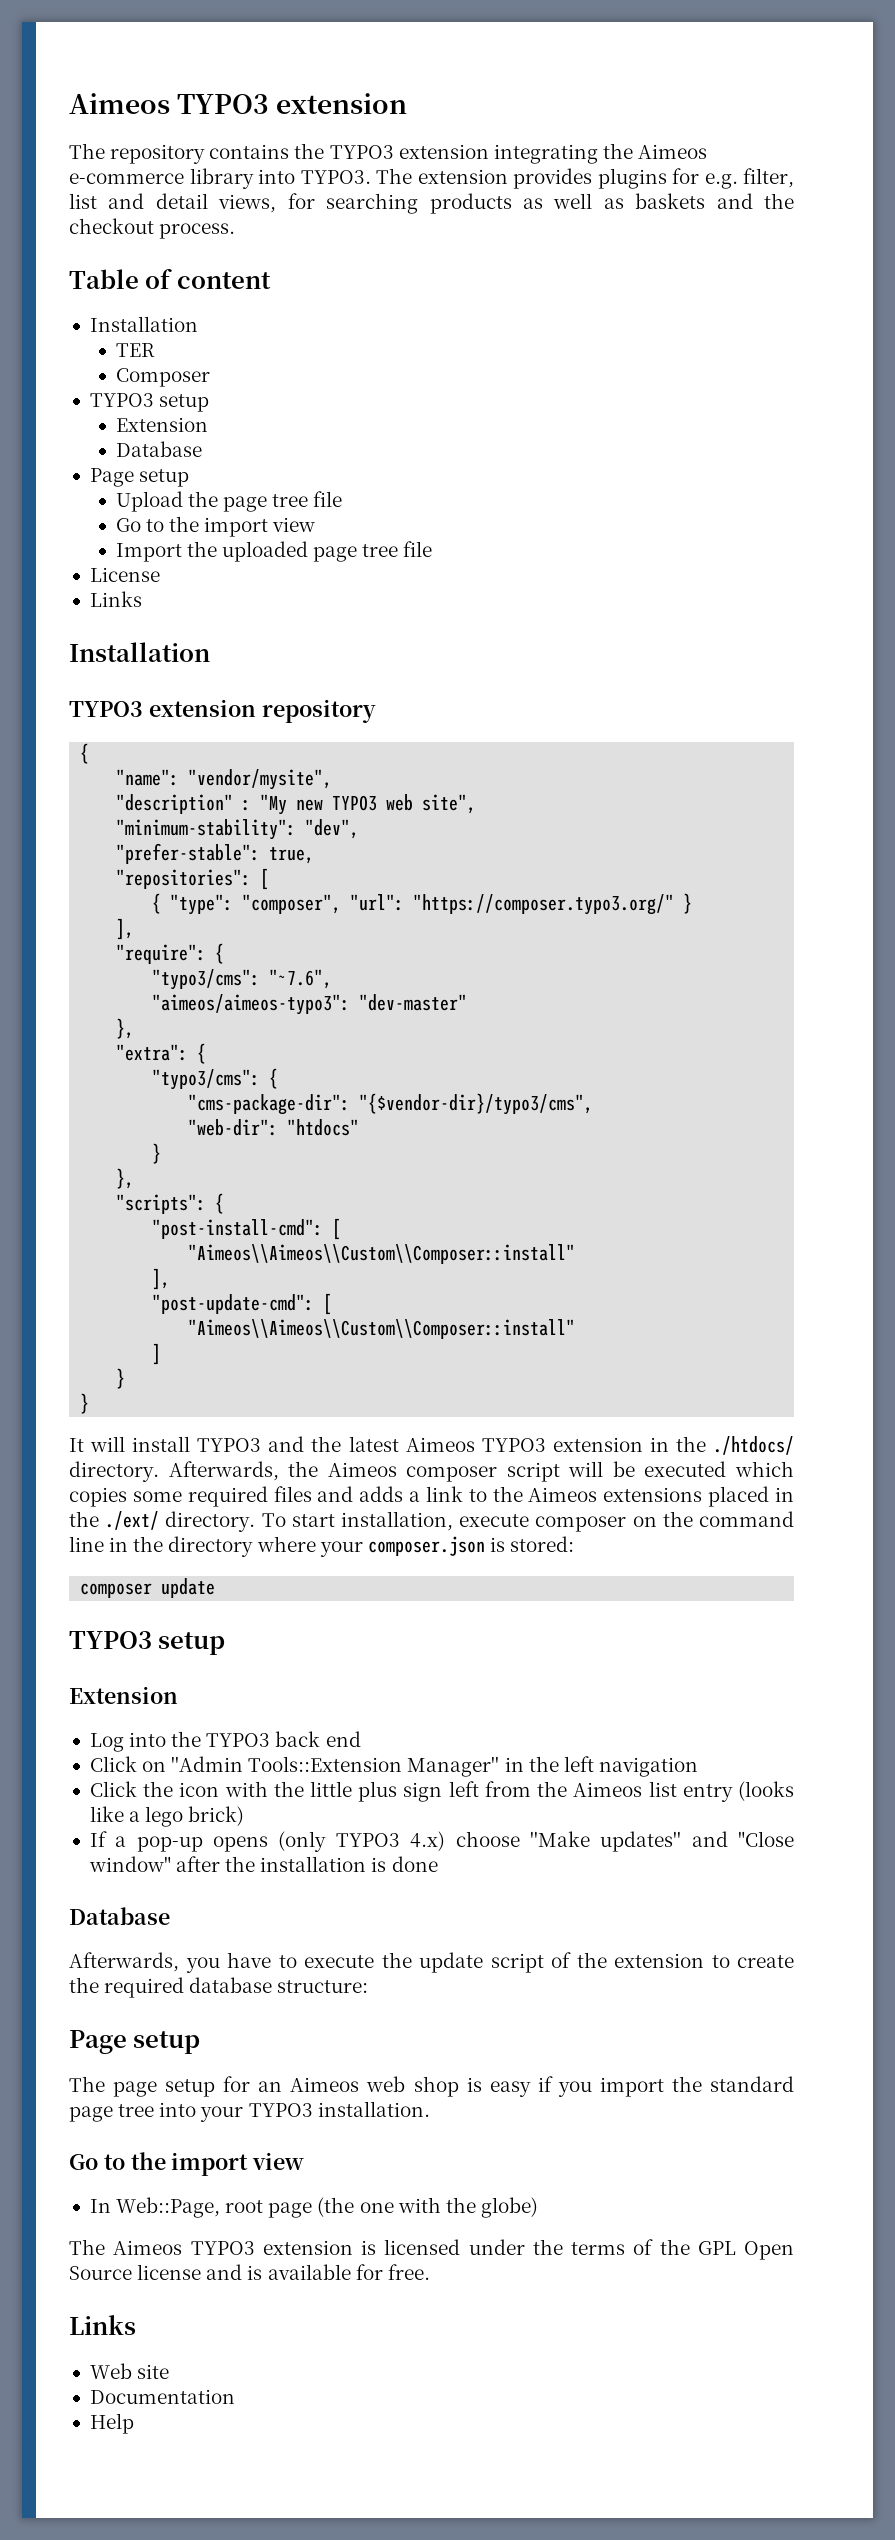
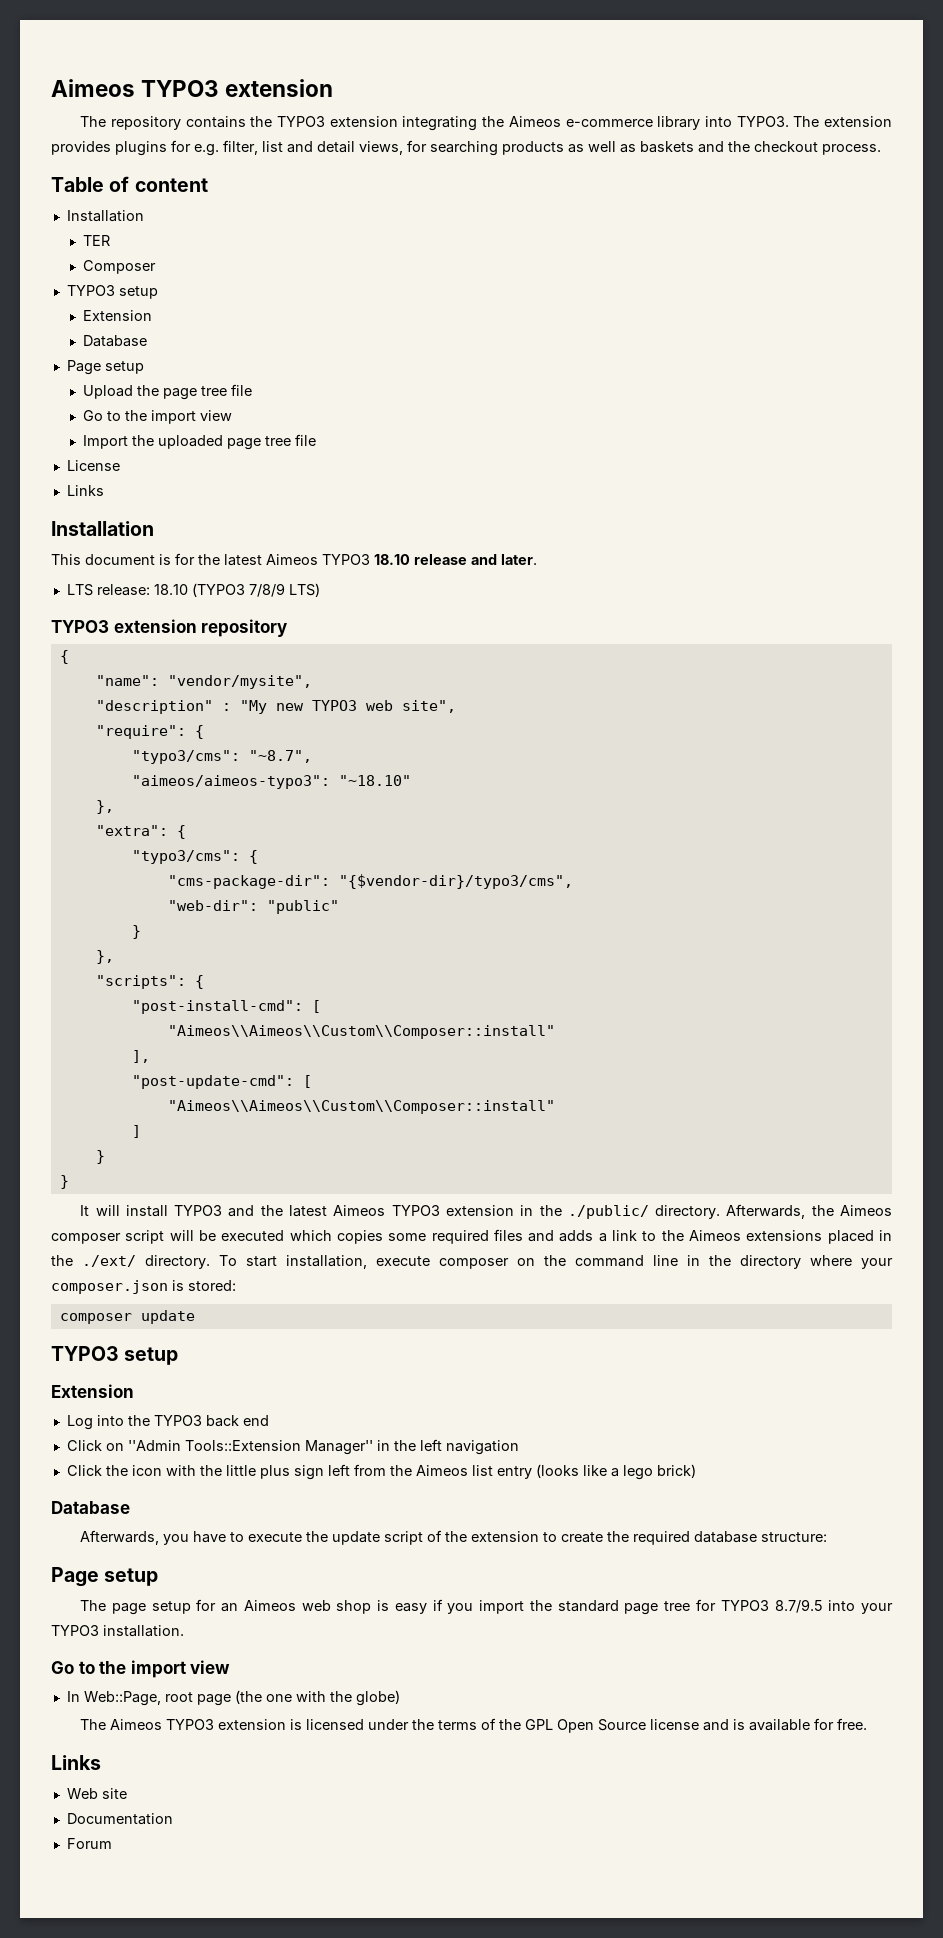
(210, 652) none -> [51,553,537,566] [66,583,320,597] // This document is for the latest Aimeos TYPO3 18.10 release and later. // LTS release: 18.10 (TYPO3 7/8/9 LTS)
[116,819,360,840] [116,843,315,864] [116,868,270,890] [152,893,693,915] [116,918,135,940] // "minimum-stability": "dev", // "prefer-stable": true, // "repositories": [ // { "type": "composer", "url": "https://composer.typo3.org/" } // ], -> (456, 706) none
[269,969,333,989] "~7.6", -> [248,750,312,763] "~8.7",
[359,994,468,1011] "dev-master" -> [338,775,411,786] "~18.10"
[287,1119,360,1136] "htdocs" -> [266,900,339,914] "public"
[713,1436,795,1455] ./htdocs/ -> [567,1205,649,1219] ./public/
[89,1831,795,1852] [88,1856,438,1872] // If a pop-up opens (only TYPO3 4.x) choose ''Make updates'' and "Close window" after the installation is done -> (696, 1471) none
(155, 2110) none -> [695,1599,823,1613] for TYPO3 8.7/9.5
[89,2413,134,2434] Help -> [66,1838,112,1849] Forum

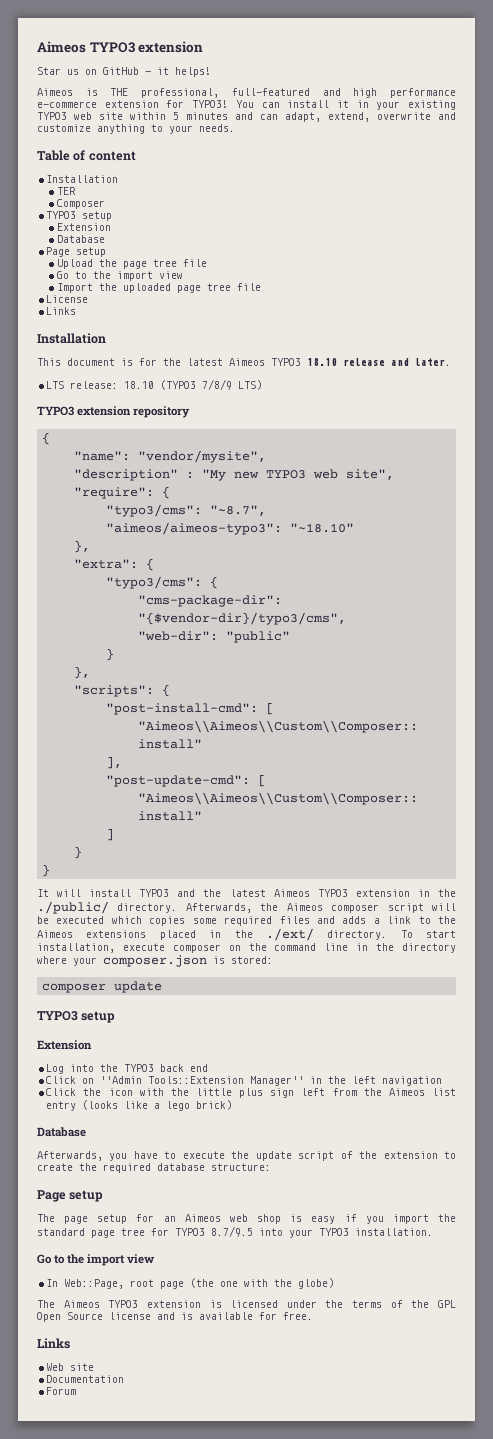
[80,116,893,131] [51,140,881,156] The repository contains the TYPO3 extension integrating the Aimeos e-commerce library into TYPO3. The extension provides plugins for e.g. filter, list and detail views, for searching products as well as baskets and the checkout process. -> [37,67,211,77] [37,88,457,98] [37,100,456,110] [37,112,456,122] [37,124,235,134] Star us on GitHub — it helps! // Aimeos is THE professional, full-featured and high performance e-commerce extension for TYPO3! You can install it in your existing TYPO3 web site within 5 minutes and can adapt, extend, overwrite and customize anything to your needs.

